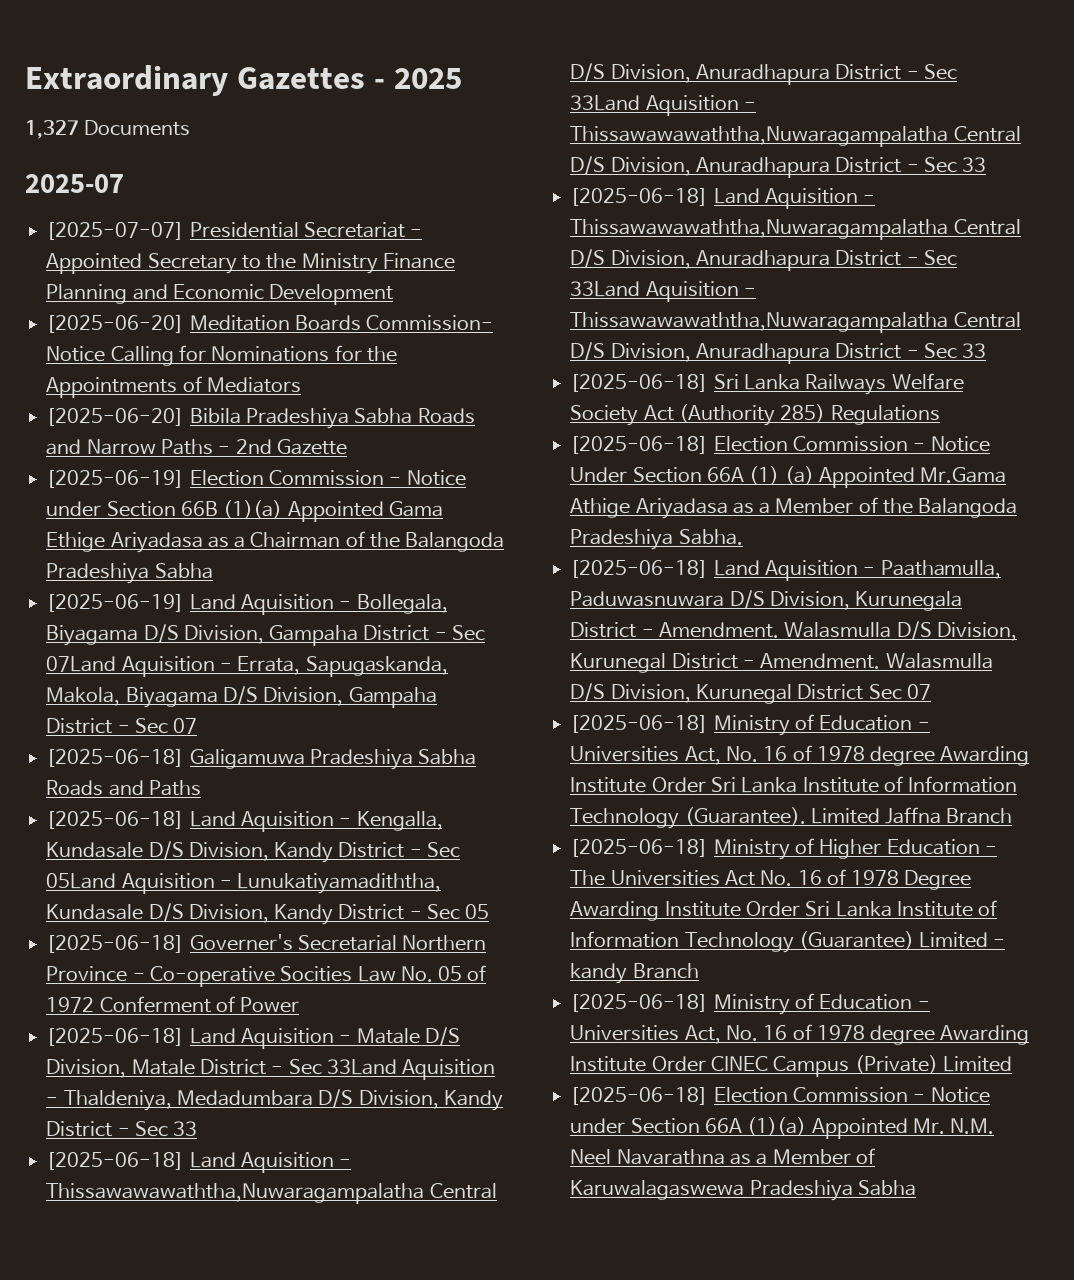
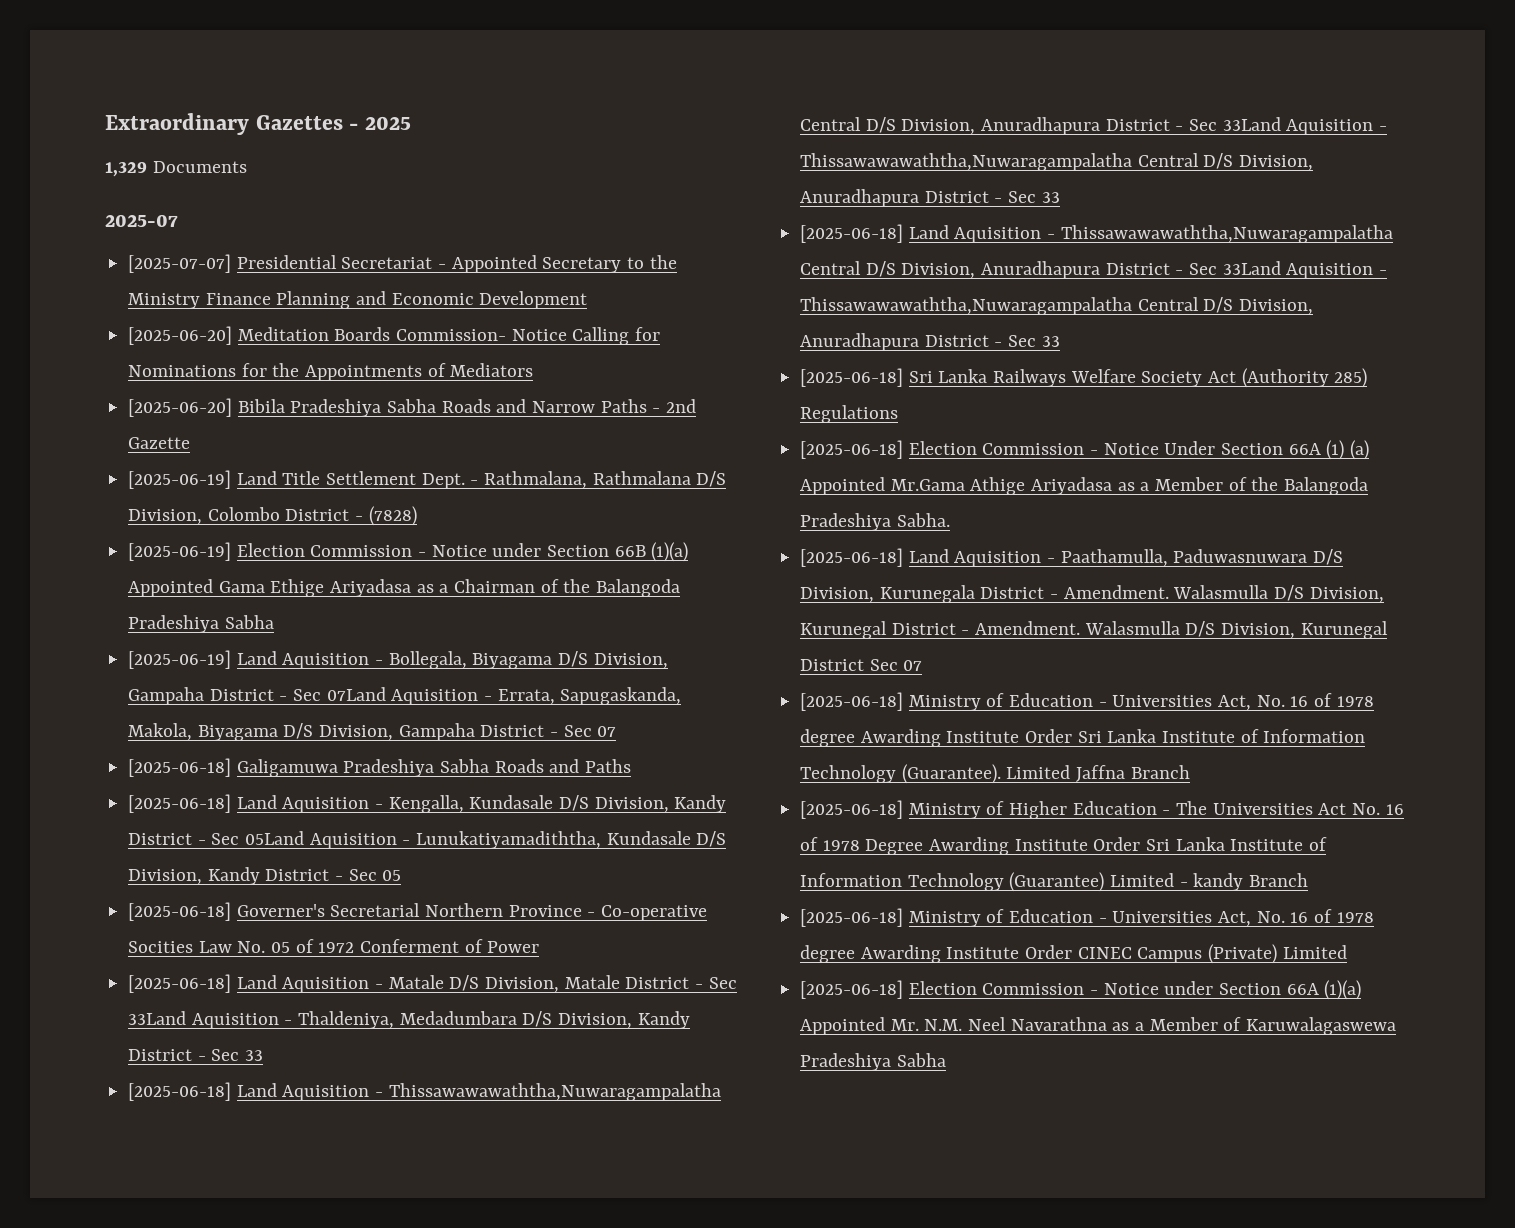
[25,120,79,139] 1,327 -> [105,162,147,177] 1,329
(347, 447) none -> [128,470,727,489] [128,506,417,526] // [2025-06-19] Land Title Settlement Dept. - Rathmalana, Rathmalana D/S Division, Colombo District - (7828)

